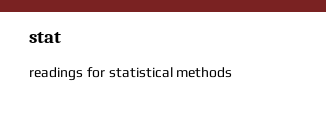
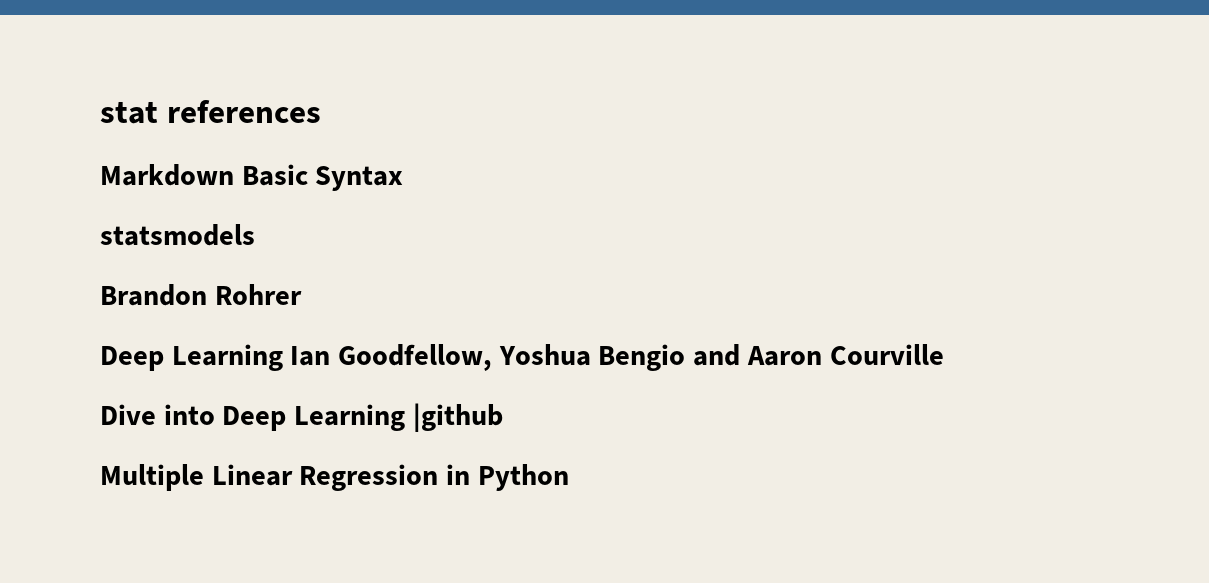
[29,67,233,81] // readings for statistical methods -> [166,100,321,123] [100,164,404,191] [100,224,255,246] [100,284,302,306] [100,344,944,371] [100,403,503,432] [100,464,569,491] references // Markdown Basic Syntax // statsmodels // Brandon Rohrer // Deep Learning Ian Goodfellow, Yoshua Bengio and Aaron Courville // Dive into Deep Learning |github // Multiple Linear Regression in Python

